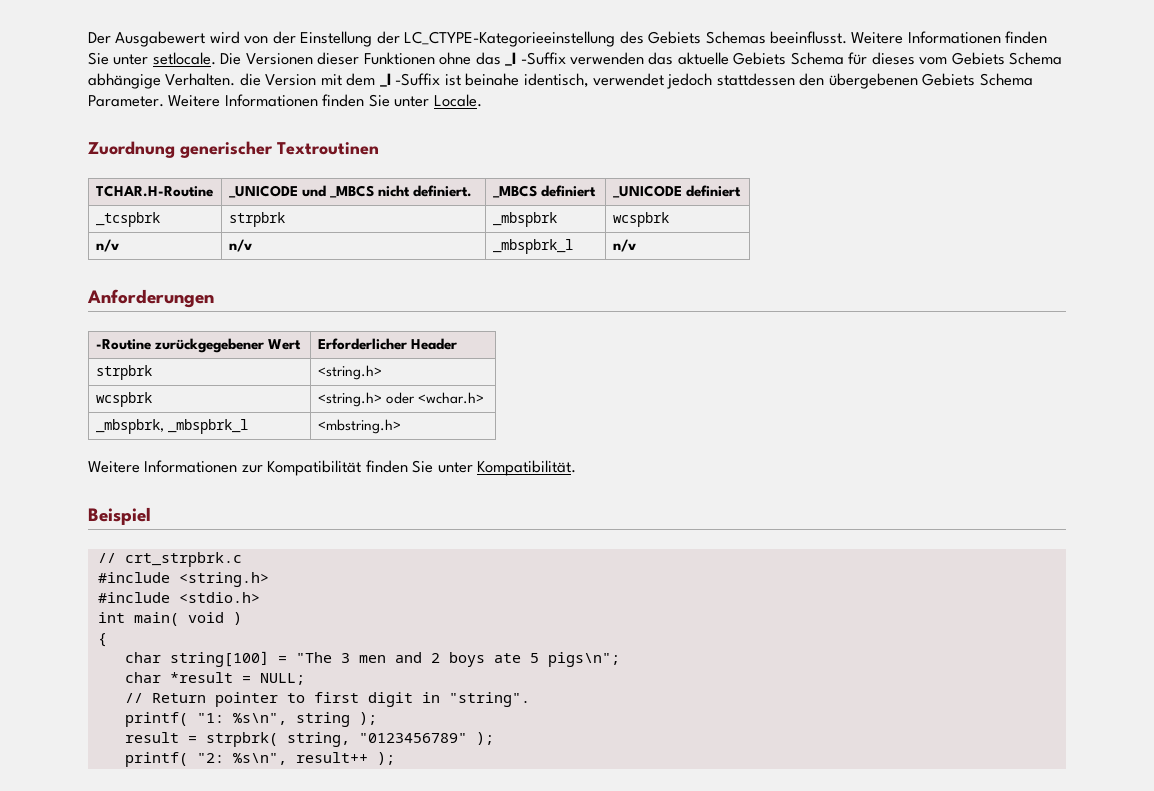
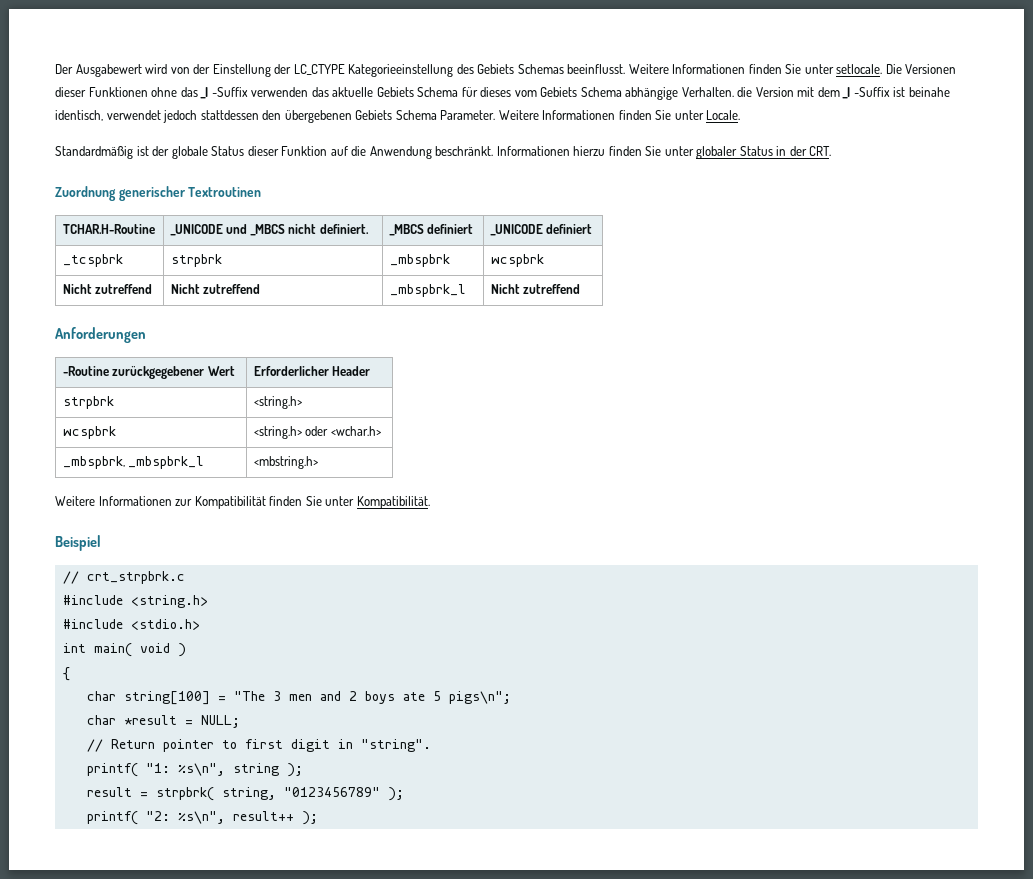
[404,31,616,47] LC_CTYPE-Kategorieeinstellung -> [293,64,454,77] LC_CTYPE Kategorieeinstellung
(482, 100) none -> [55,146,832,159] // Standardmäßig ist der globale Status dieser Funktion auf die Anwendung beschränkt. Informationen hierzu finden Sie unter globaler Status in der CRT.
[95,239,119,252] [228,239,252,252] [492,239,573,254] [612,239,636,252] n/v | n/v | _mbspbrk_l | n/v -> [62,284,153,294] [170,284,261,294] [389,284,466,297] [490,284,581,294] Nicht zutreffend | Nicht zutreffend | _mbspbrk_l | Nicht zutreffend

